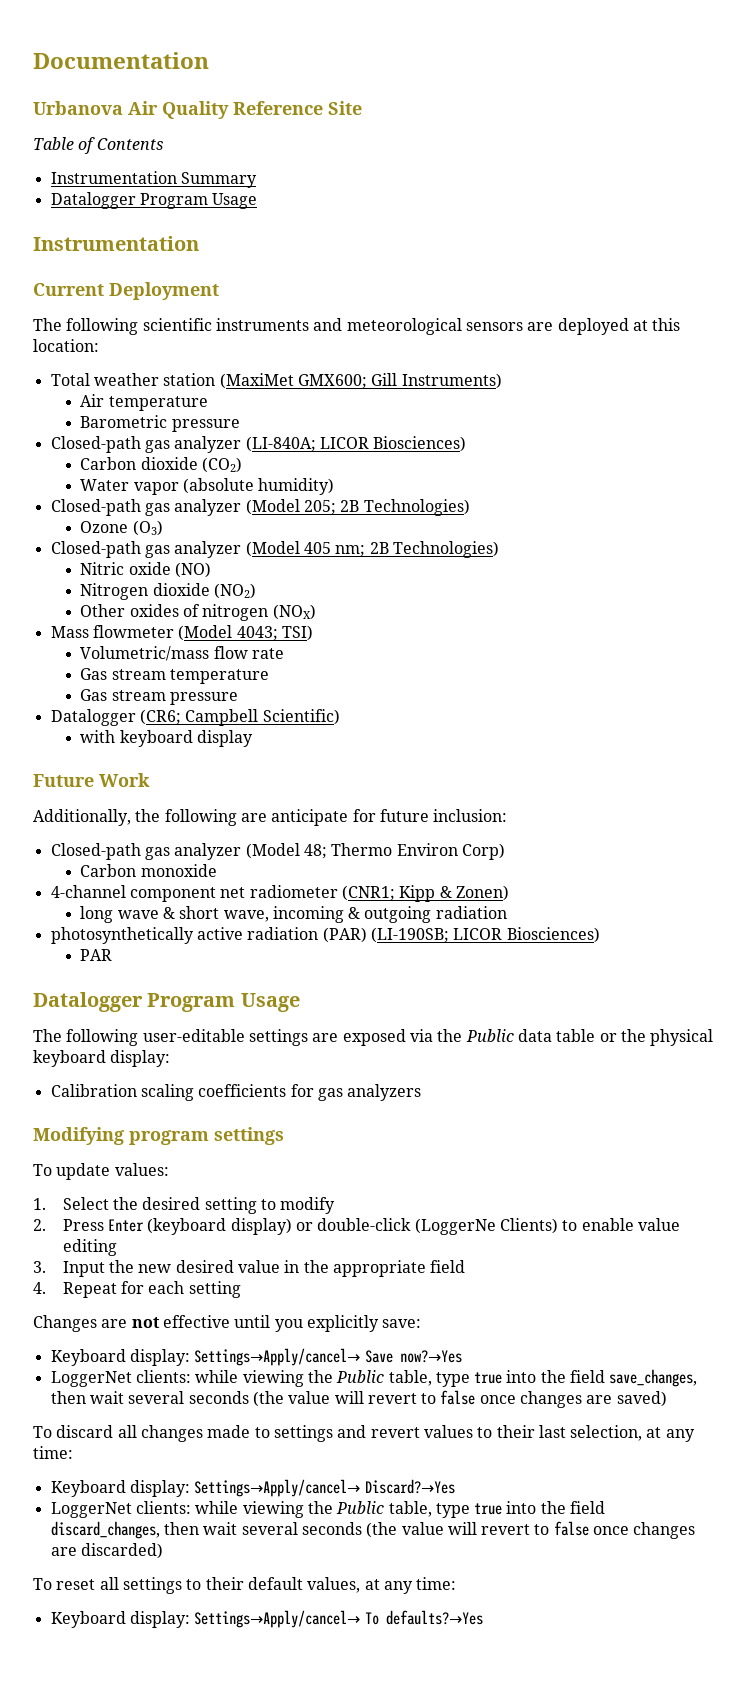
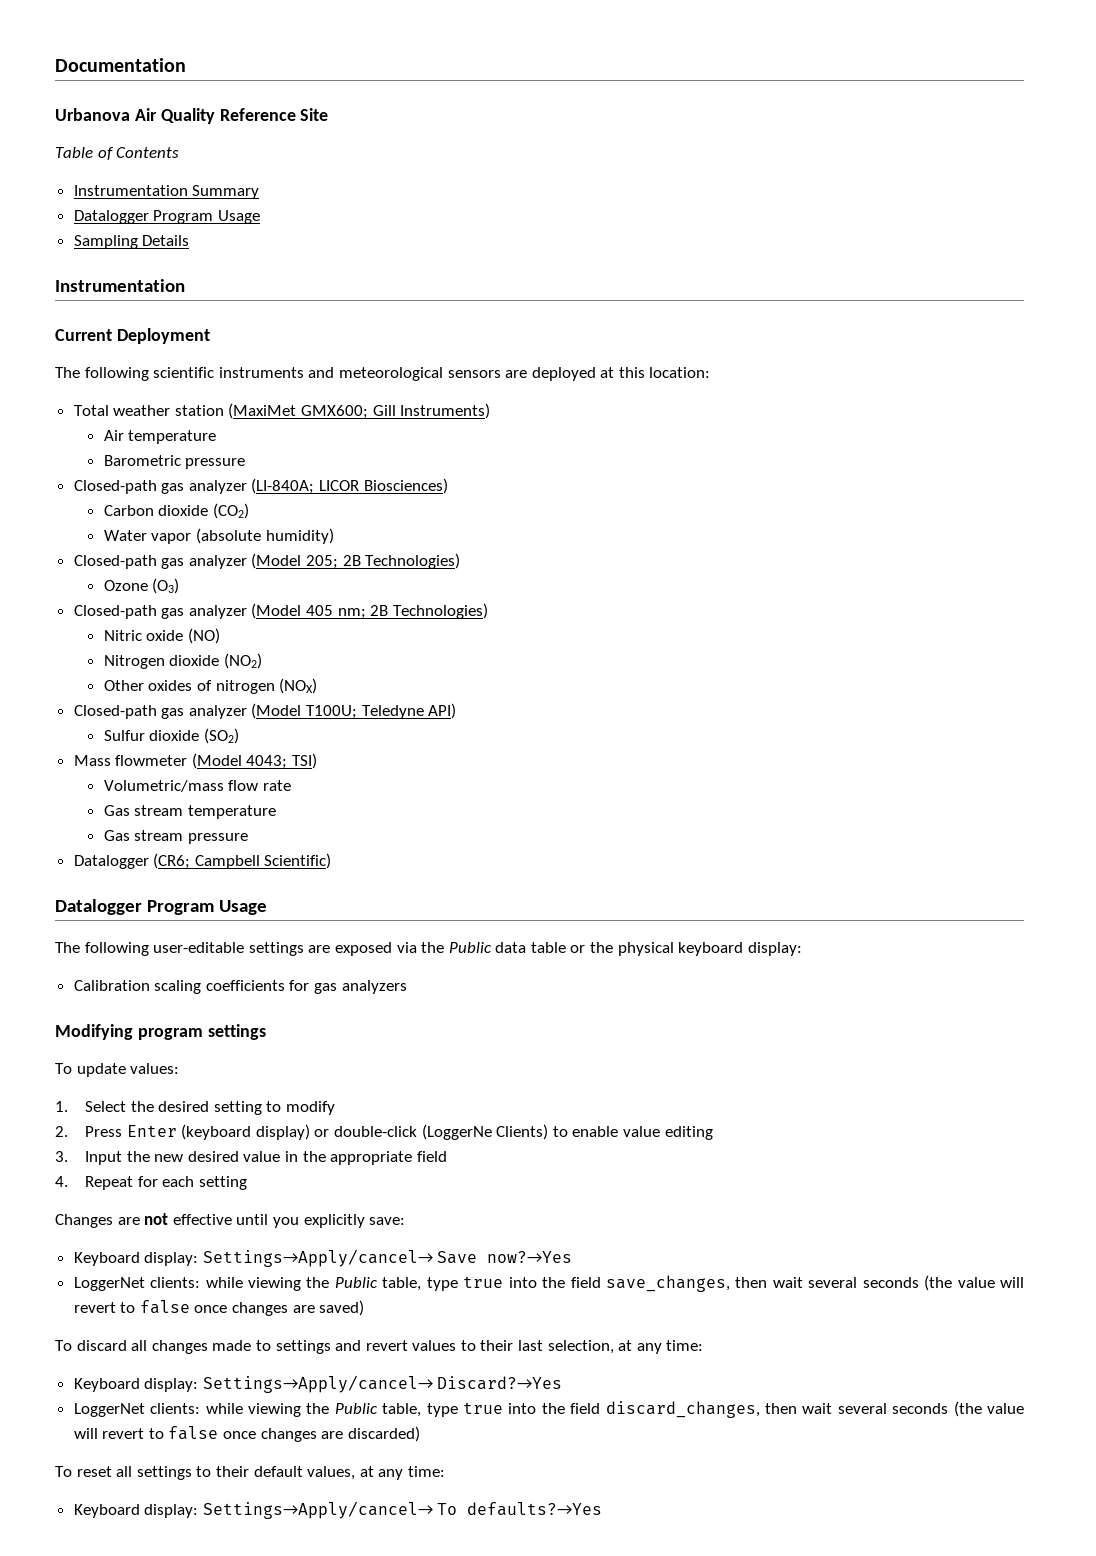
(258, 201) none -> [73,235,190,249] // Sampling Details
(316, 612) none -> [73,703,457,719] [103,728,239,744] // Closed-path gas analyzer (Model T100U; Teledyne API) // Sulfur dioxide (SO2)
[80,730,253,747] [33,773,150,787] [33,809,508,826] [50,843,505,860] [80,864,217,877] [50,885,509,902] [80,906,507,923] [50,927,600,944] [80,949,113,961] // with keyboard display // Future Work // Additionally, the following are anticipate for future inclusion: // Closed-path gas analyzer (Model 48; Thermo Environ Corp) // Carbon monoxide // 4-channel component net radiometer (CNR1; Kipp & Zonen) // long wave & short wave, incoming & outgoing radiation // photosynthetically active radiation (PAR) (LI-190SB; LICOR Biosciences) // PAR -> (332, 861) none

